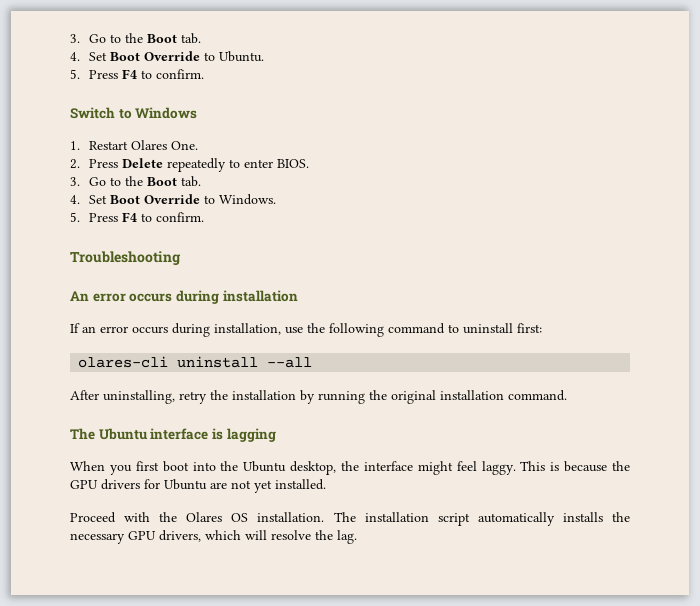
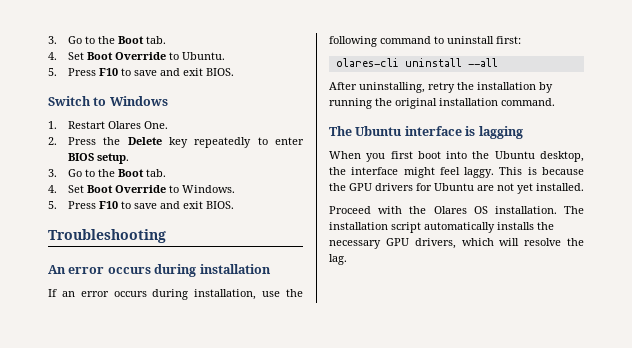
[122,69,205,79] F4 to confirm. -> [98,68,234,76] F10 to save and exit BIOS.
[122,158,164,168] Delete -> [103,137,188,148] the Delete key
[277,159,310,168] BIOS. -> [67,153,129,164] BIOS setup.
[122,212,205,222] F4 to confirm. -> [98,201,234,209] F10 to save and exit BIOS.

